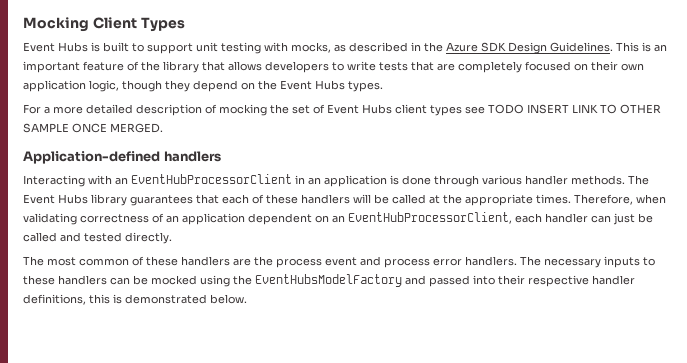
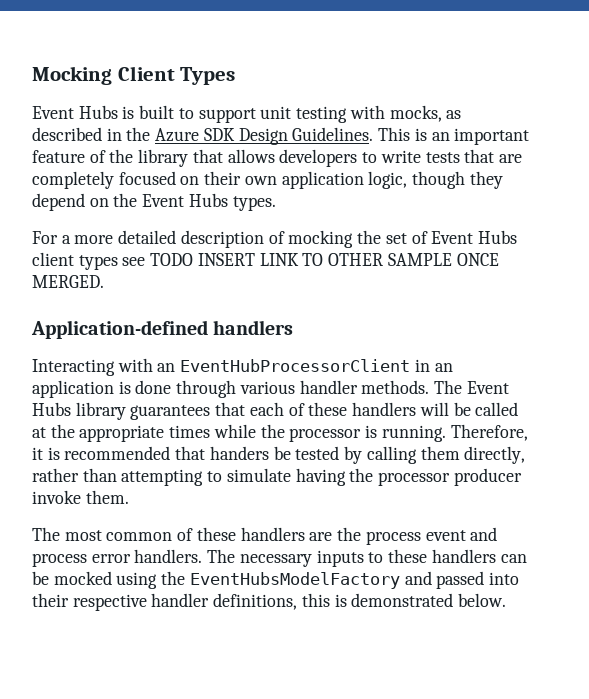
[536,194,666,205] [23,212,653,225] [23,232,172,244] times. Therefore, when validating correctness of an application dependent on an EventHubProcessorClient, each handler can just be called and tested directly. -> [169,424,528,442] [32,446,526,464] [32,468,522,486] [32,490,129,504] times while the processor is running. Therefore, it is recommended that handers be tested by calling them directly, rather than attempting to simulate having the processor producer invoke them.

